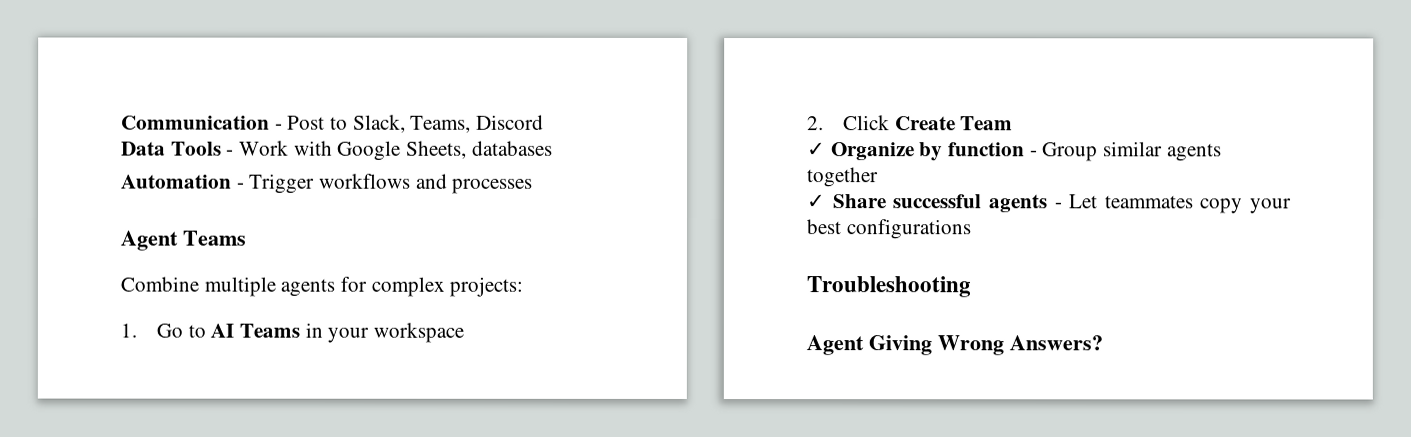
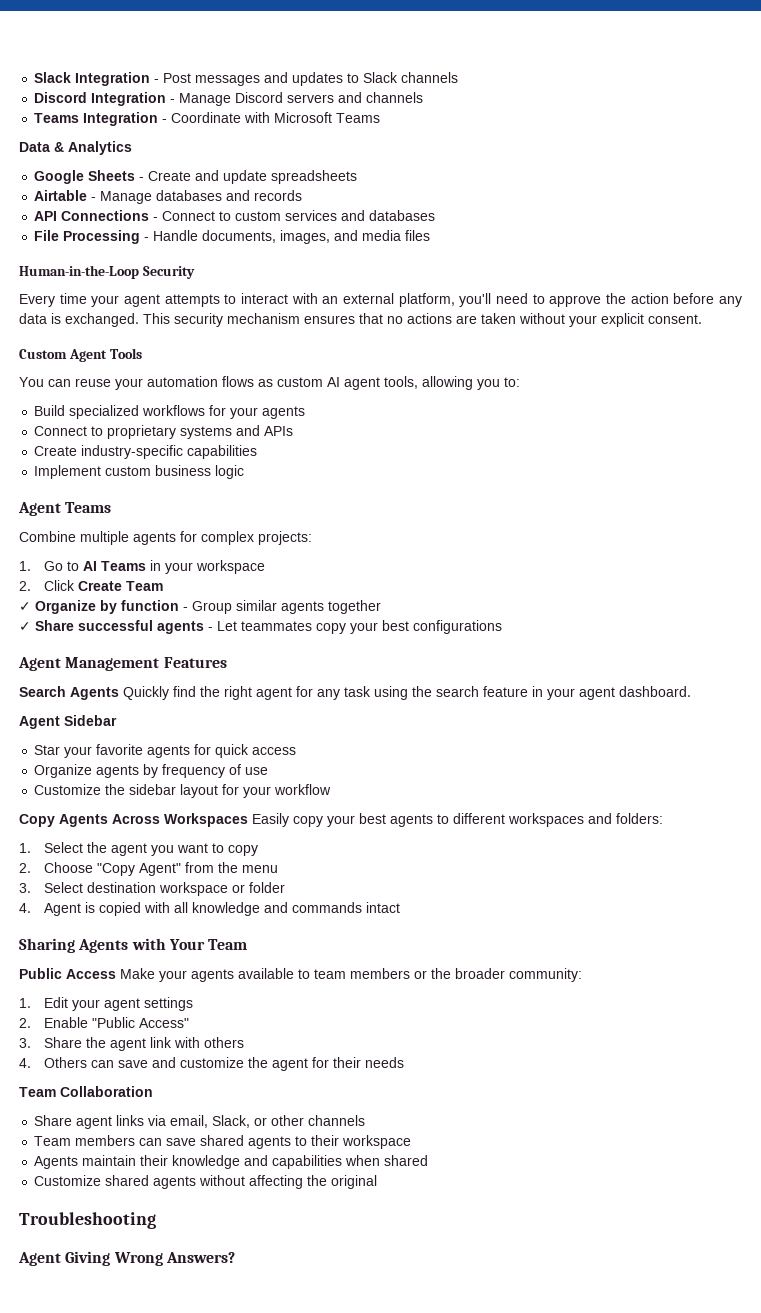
[121,114,545,133] [121,140,553,161] [121,173,534,194] Communication - Post to Slack, Teams, Discord // Data Tools - Work with Google Sheets, databases // Automation - Trigger workflows and processes -> [34,72,459,86] [34,92,424,106] [34,112,381,126] [19,141,132,155] [34,170,358,184] [34,190,303,204] [34,210,436,221] [34,230,431,244] [19,265,195,279] [19,293,742,307] [19,313,702,327] [19,348,142,362] [19,376,520,390] [34,405,306,419] [34,425,294,439] [34,445,258,459] [34,465,245,479] Slack Integration - Post messages and updates to Slack channels // Discord Integration - Manage Discord servers and channels // Teams Integration - Coordinate with Microsoft Teams // Data & Analytics // Google Sheets - Create and update spreadsheets // Airtable - Manage databases and records // API Connections - Connect to custom services and databases // File Processing - Handle documents, images, and media files // Human-in-the-Loop Security // Every time your agent attempts to interact with an external platform, you'll need to approve the action before any data is exchanged. This security mechanism ensures that no actions are taken without your explicit consent. // Custom Agent Tools // You can reuse your automation flows as custom AI agent tools, allowing you to: // Build specialized workflows for your agents // Connect to proprietary systems and APIs // Create industry-specific capabilities // Implement custom business logic
(971, 229) none -> [18,657,227,671] [19,686,691,700] [19,715,117,729] [34,744,297,758] [34,764,269,778] [34,784,332,798] [19,813,663,827] [19,842,259,856] [19,862,279,876] [19,882,286,896] [19,902,401,916] [19,938,248,953] [19,968,582,982] [19,997,194,1011] [19,1017,190,1028] [19,1037,245,1051] [19,1057,405,1071] [19,1086,153,1097] [34,1115,366,1129] [34,1135,412,1149] [34,1155,429,1169] [34,1175,378,1189] // Agent Management Features // Search Agents Quickly find the right agent for any task using the search feature in your agent dashboard. // Agent Sidebar // Star your favorite agents for quick access // Organize agents by frequency of use // Customize the sidebar layout for your workflow // Copy Agents Across Workspaces Easily copy your best agents to different workspaces and folders: // 1. Select the agent you want to copy // 2. Choose "Copy Agent" from the menu // 3. Select destination workspace or folder // 4. Agent is copied with all knowledge and commands intact // Sharing Agents with Your Team // Public Access Make your agents available to team members or the broader community: // 1. Edit your agent settings // 2. Enable "Public Access" // 3. Share the agent link with others // 4. Others can save and customize the agent for their needs // Team Collaboration // Share agent links via email, Slack, or other channels // Team members can save shared agents to their workspace // Agents maintain their knowledge and capabilities when shared // Customize shared agents without affecting the original

